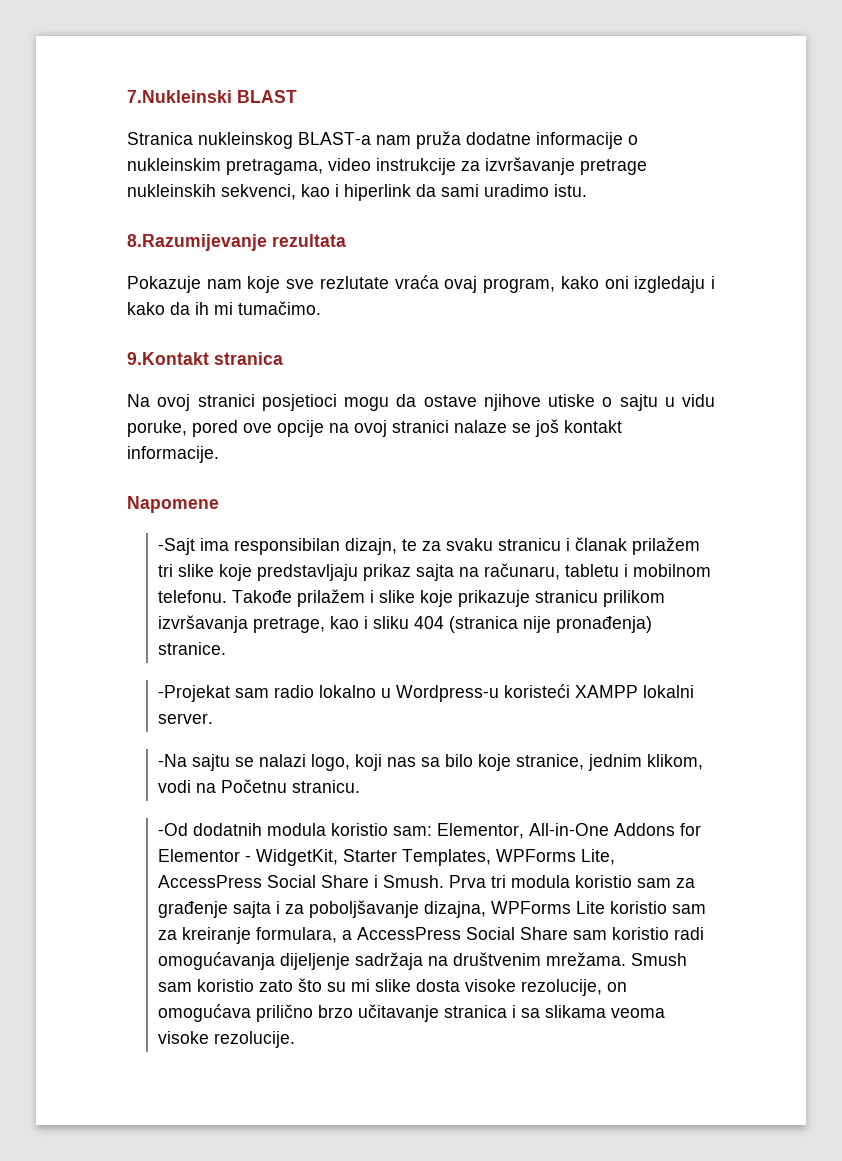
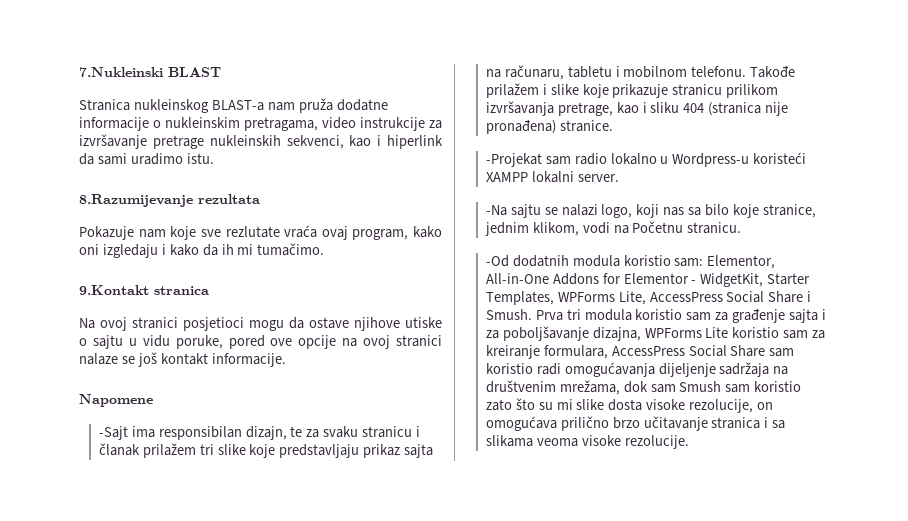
[555,616,652,633] pronađenja) -> [485,120,556,134] pronađena)
[341,930,352,940] a -> (608, 352) none
[545,952,626,966] mrežama. -> [559,380,676,395] mrežama, dok sam

